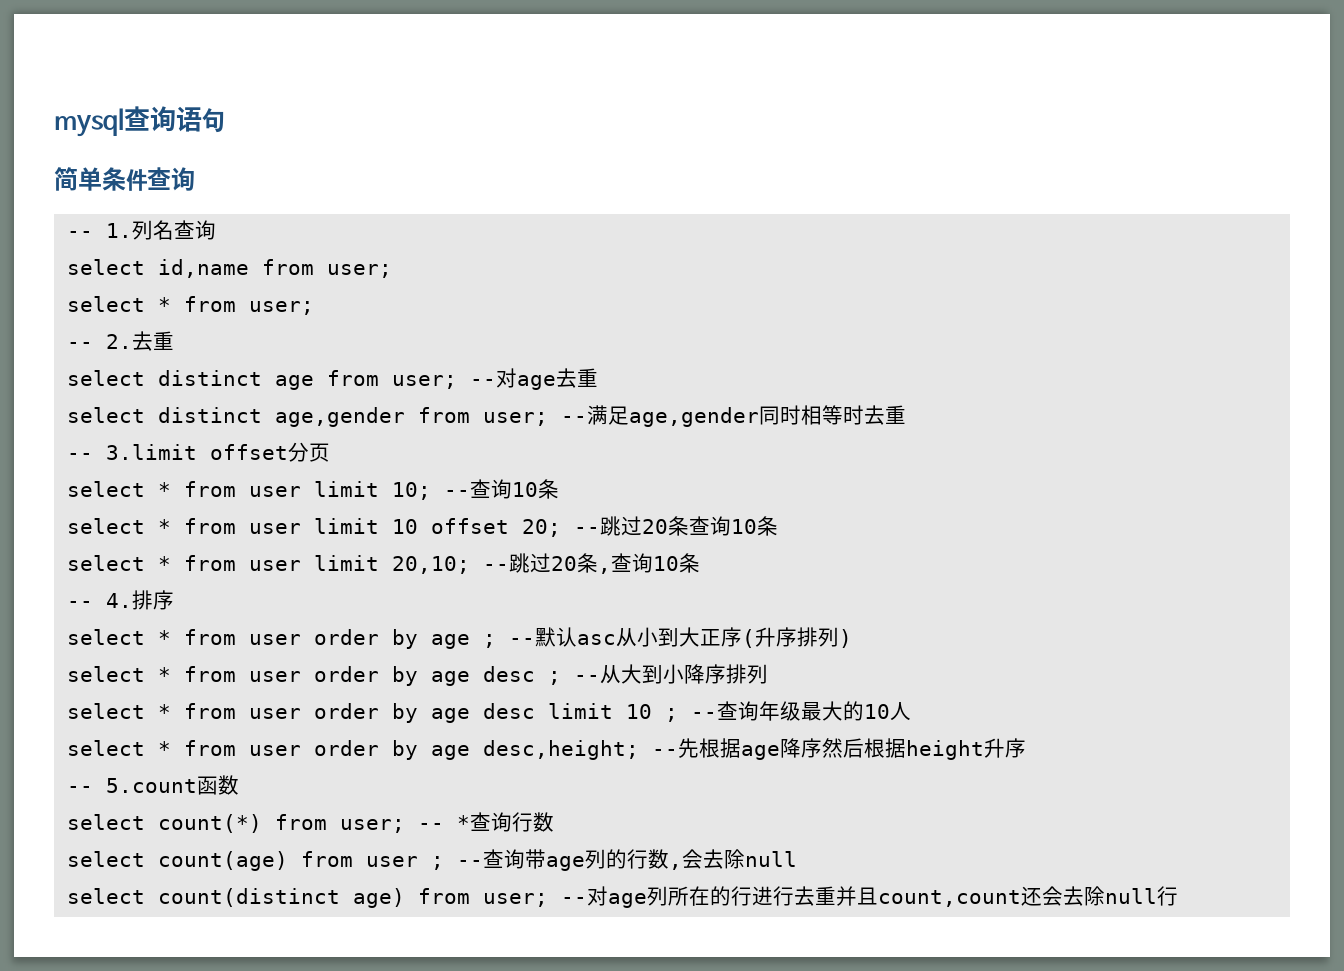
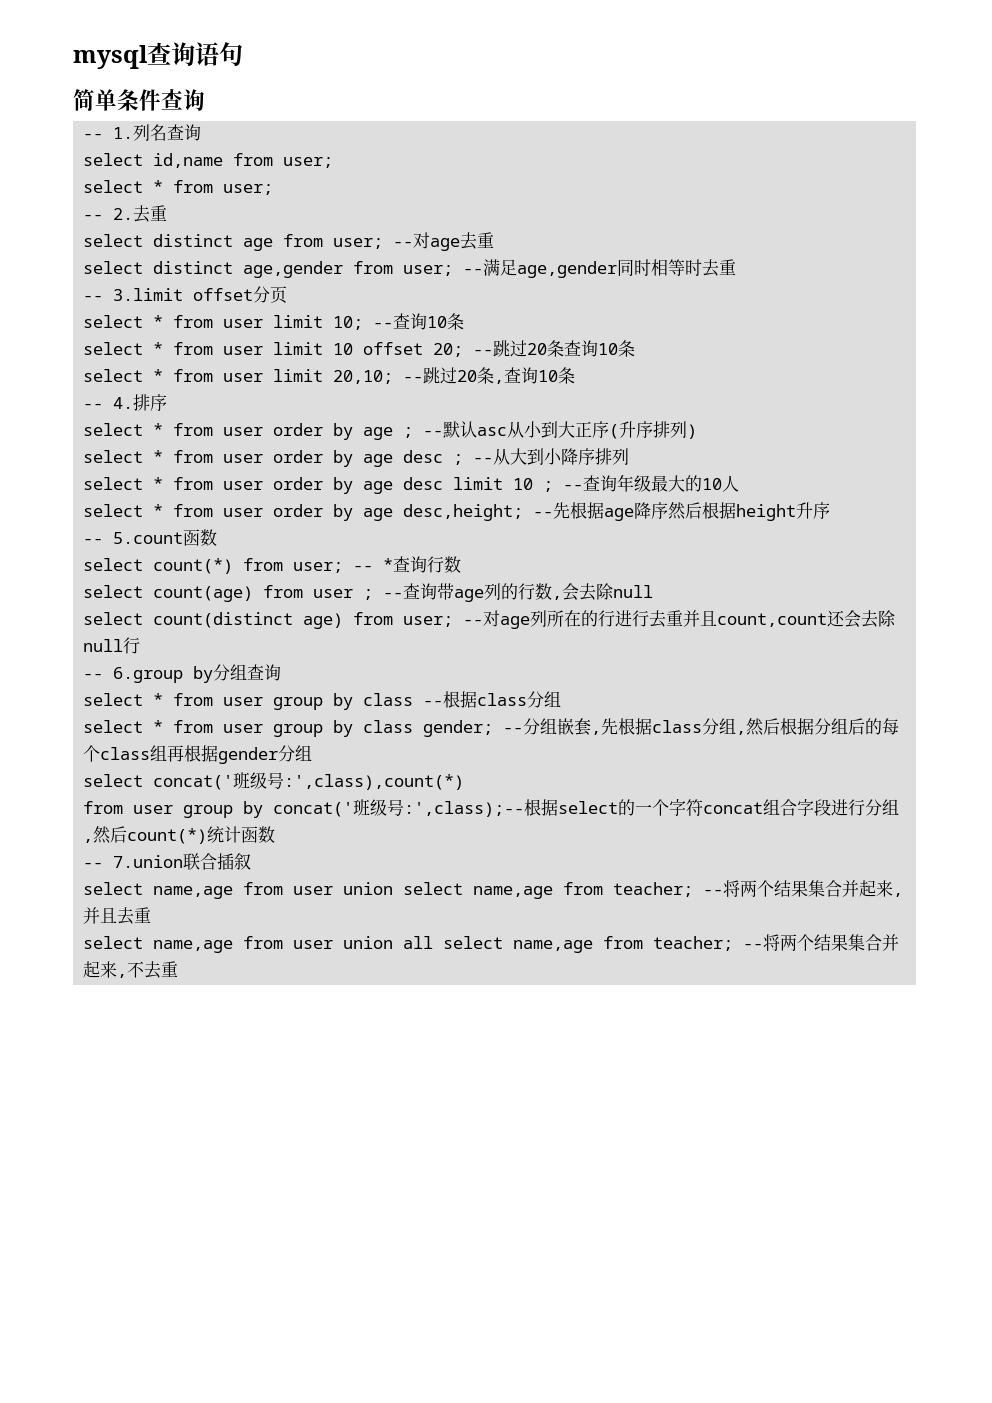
(1178, 896) none -> [83,664,282,683] [83,691,562,710] [83,718,900,737] [83,745,313,764] [83,772,465,790] [83,799,900,818] [83,826,276,844] [83,853,252,870] [83,880,904,899] [83,907,152,925] [83,934,900,953] [83,961,179,979] // -- 6.group by分组查询 // select * from user group by class --根据class分组 // select * from user group by class gender; --分组嵌套,先根据class分组,然后根据分组后的每个class组再根据gender分组 // select concat('班级号:',class),count(*) // from user group by concat('班级号:',class);--根据select的一个字符concat组合字段进行分组,然后count(*)统计函数 // -- 7.union联合插叙 // select name,age from user union select name,age from teacher; --将两个结果集合并起来,并且去重 // select name,age from user union all select name,age from teacher; --将两个结果集合并起来,不去重

